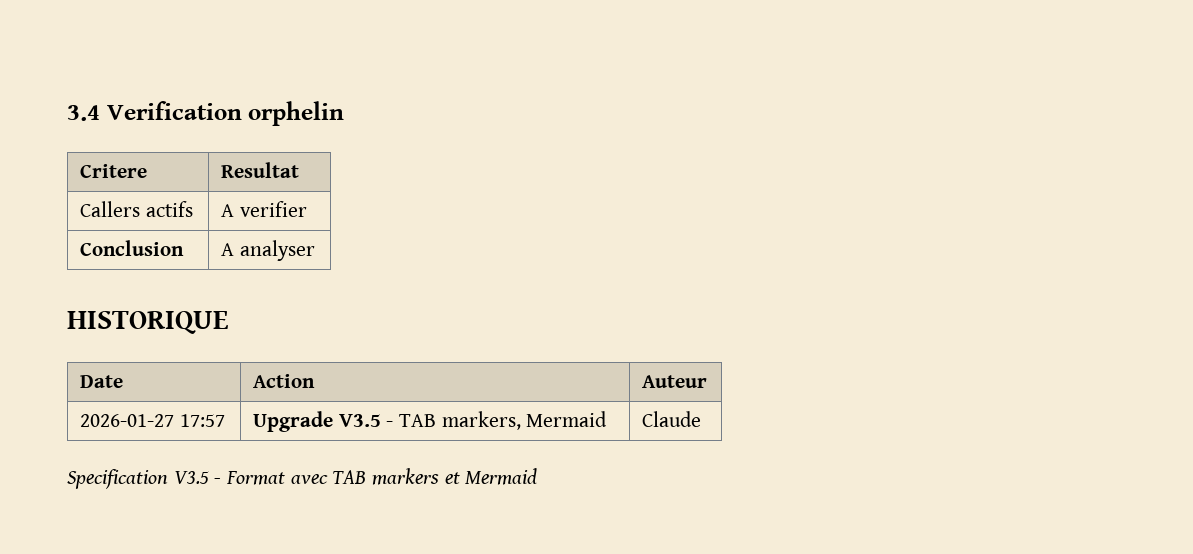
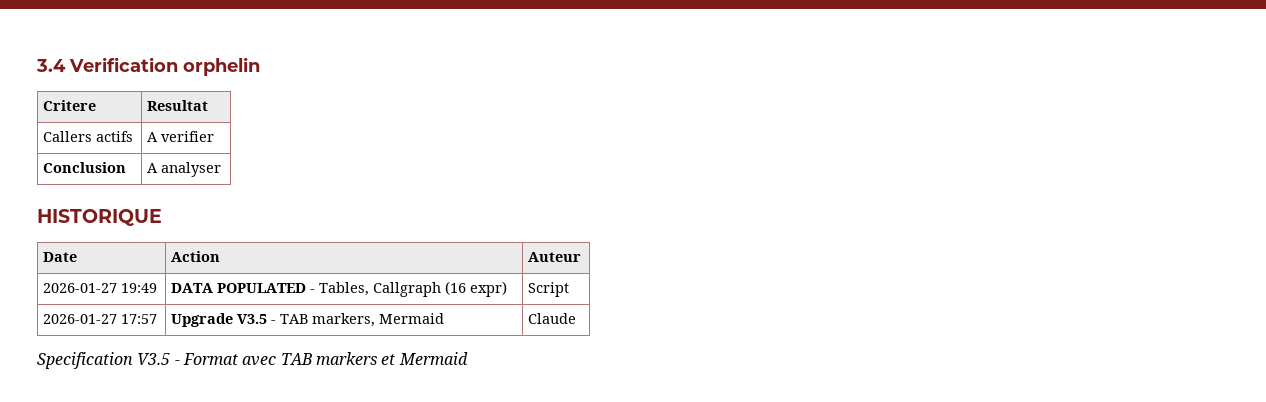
(708, 381) none -> [43,283,158,293] [171,281,508,297] [528,282,570,297] // 2026-01-27 19:49 | DATA POPULATED - Tables, Callgraph (16 expr) | Script

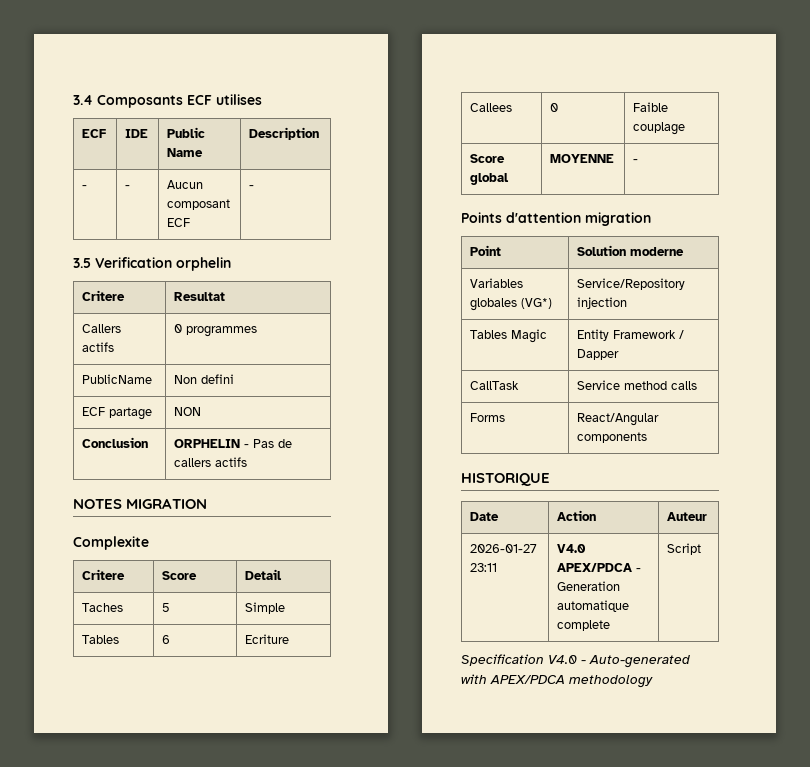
(66, 65) none -> [97,94,262,108] [82,129,107,138] [125,129,149,138] [167,127,206,138] [167,148,204,157] [249,127,320,140] [82,185,88,189] [125,185,131,189] [167,180,204,189] [167,199,231,210] [167,218,191,227] [249,185,255,189] [73,258,91,268] Composants ECF utilises // ECF | IDE | Public Name | Description // - | - | Aucun composant ECF | - // 3.5
[147,131,215,142] [43,162,127,173] [147,162,222,177] A verifier // Conclusion | A analyser -> [174,324,258,337] [82,374,153,384] [174,374,235,384] [82,407,153,420] [174,407,202,416] [82,437,149,448] [174,439,293,448] [174,457,248,467] [73,498,208,509] [73,536,149,550] [82,569,126,580] [162,571,198,580] [245,569,283,580] [82,603,124,612] [162,603,171,612] [245,602,286,614] [82,635,120,644] [162,635,171,644] [245,634,290,644] [470,103,513,112] [550,103,559,112] [633,102,669,112] [633,122,686,135] [470,154,506,163] [470,173,510,185] [550,154,615,163] [633,159,639,163] [461,212,651,226] [470,245,502,256] [577,245,685,256] [470,278,524,288] [470,298,553,311] [577,278,686,290] [577,297,628,309] [470,329,548,343] [577,329,685,341] [577,349,620,360] [470,381,520,390] [577,380,698,390] [470,413,506,422] [577,413,660,426] [577,432,648,443] 0 programmes // PublicName | Non defini // ECF partage | NON // Conclusion | ORPHELIN - Pas de callers actifs // NOTES MIGRATION // Complexite // Critere | Score | Detail // Taches | 5 | Simple // Tables | 6 | Ecriture // Callees | 0 | Faible couplage // Score global | MOYENNE | - // Points d'attention migration // Point | Solution moderne // Variables globales (VG*) | Service/Repository injection // Tables Magic | Entity Framework / Dapper // CallTask | Service method calls // Forms | React/Angular components
[121,283,158,293] [171,281,508,297] [528,282,570,297] [43,314,158,324] [171,313,445,327] [528,313,577,324] [37,352,468,369] 19:49 | DATA POPULATED - Tables, Callgraph (16 expr) | Script // 2026-01-27 17:57 | Upgrade V3.5 - TAB markers, Mermaid | Claude // Specification V3.5 - Format avec TAB markers et Mermaid -> [470,563,498,572] [557,544,587,553] [557,563,642,572] [557,581,621,591] [557,600,630,612] [557,620,611,631] [667,543,702,555] [461,654,690,668] [461,674,653,688] 23:11 | V4.0 APEX/PDCA - Generation automatique complete | Script // Specification V4.0 - Auto-generated with APEX/PDCA methodology

